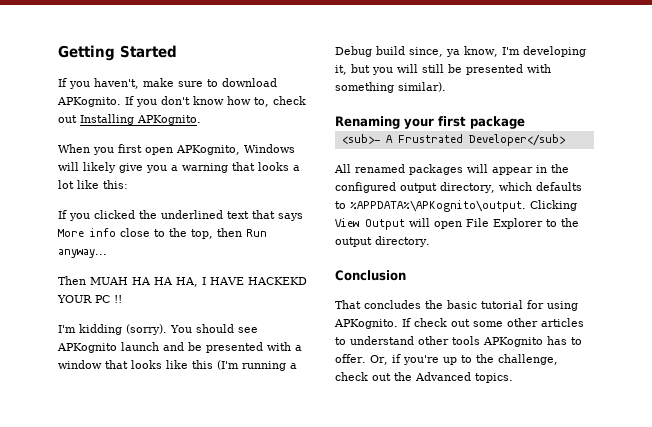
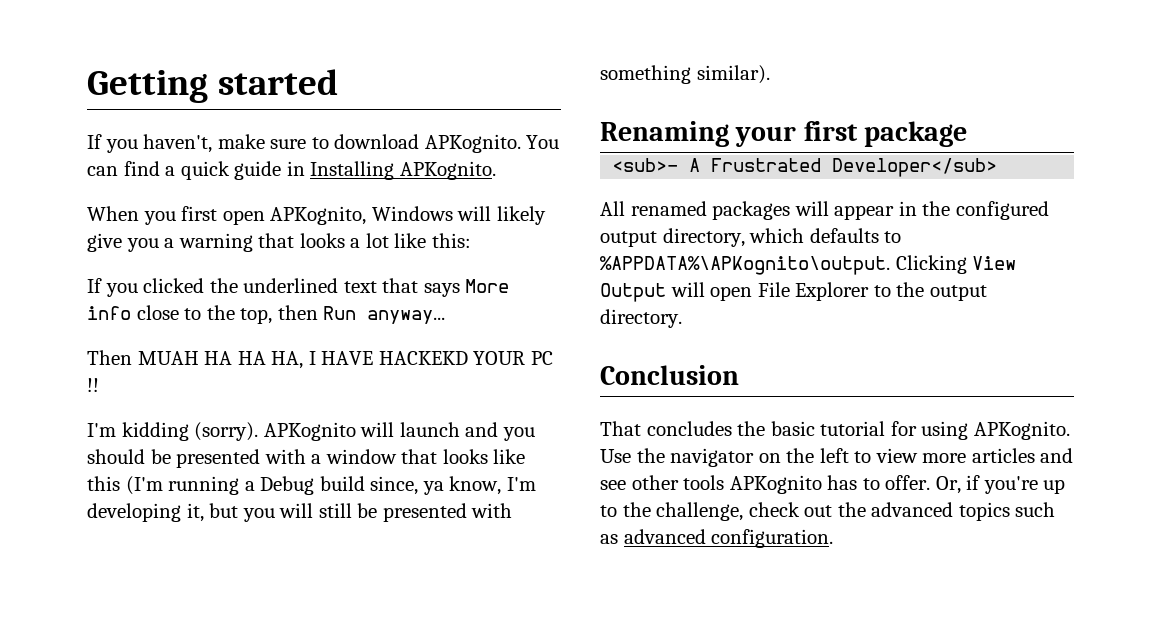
[120,45,177,58] Started -> [217,69,338,95] started
[125,96,306,107] [58,115,77,123] If you don't know how to, check out -> [526,135,560,149] [87,161,305,180] You can find a quick guide in
[170,324,258,333] [57,342,184,353] You should see APKognito launch and -> [263,422,535,441] [87,449,145,464] APKognito will launch and you should
[402,318,584,327] [335,336,414,345] If check out some other articles to understand -> [600,448,1074,467] [600,480,626,490] Use the navigator on the left to view more articles and see
[415,372,513,383] Advanced topics. -> [871,502,1056,521] [600,529,834,548] advanced topics such as advanced configuration.

